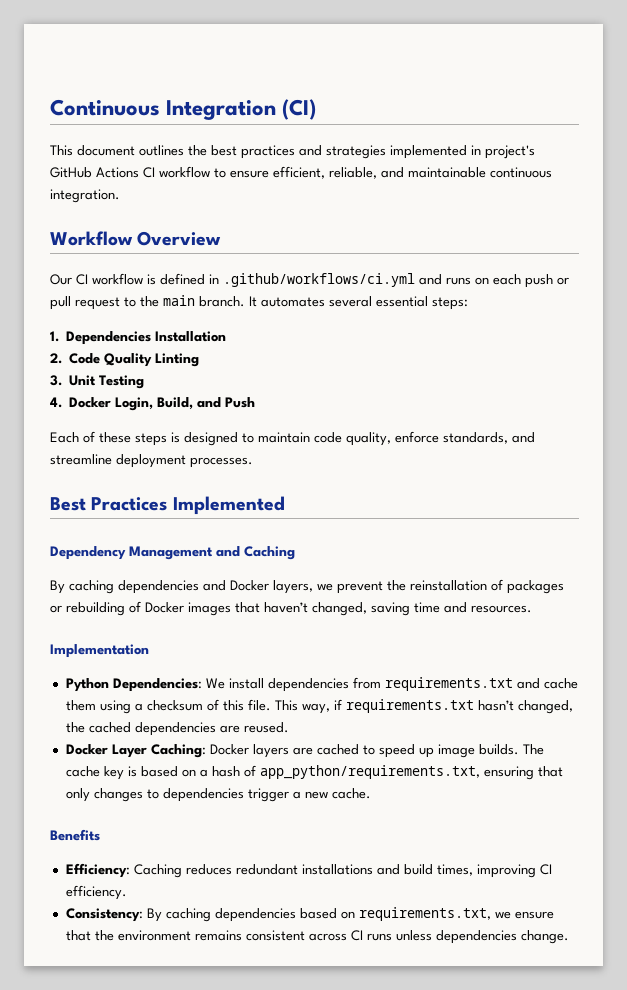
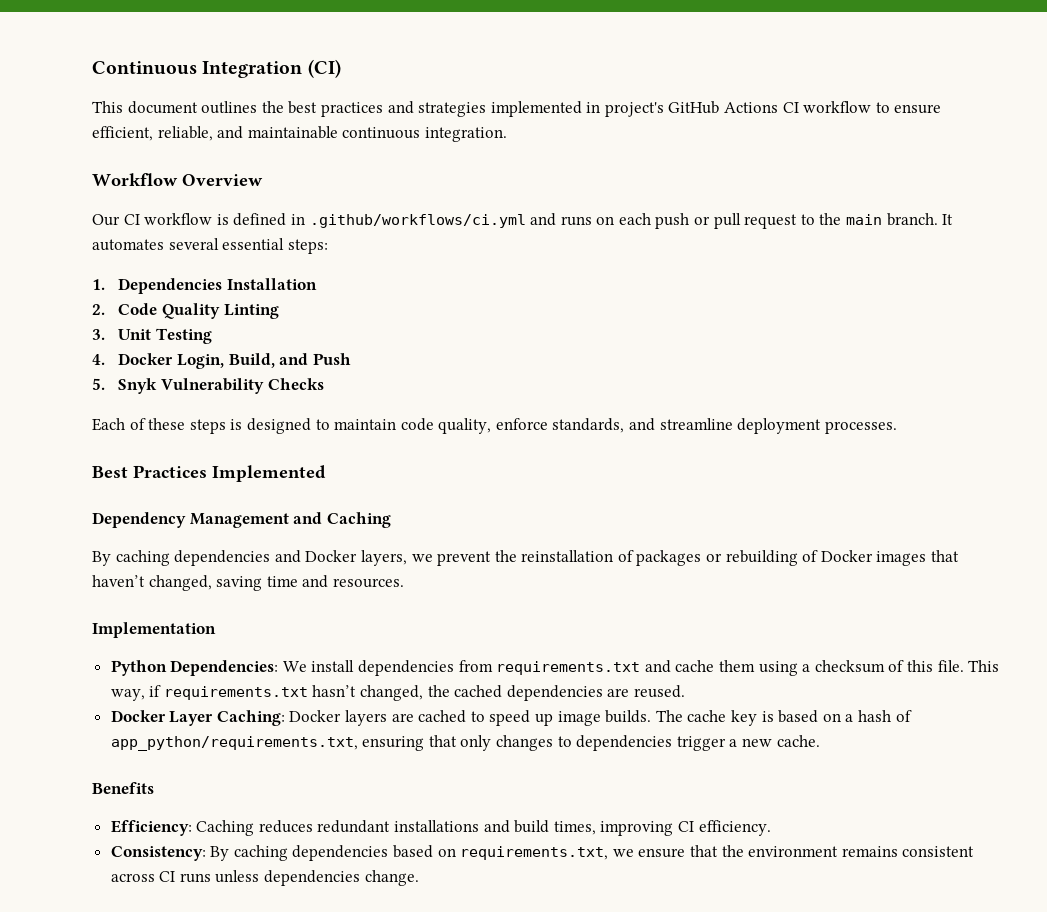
(256, 402) none -> [92,378,324,394] // 5. Snyk Vulnerability Checks

